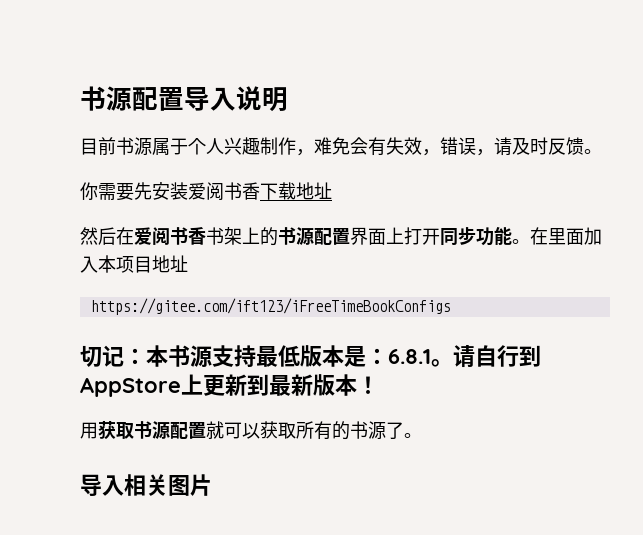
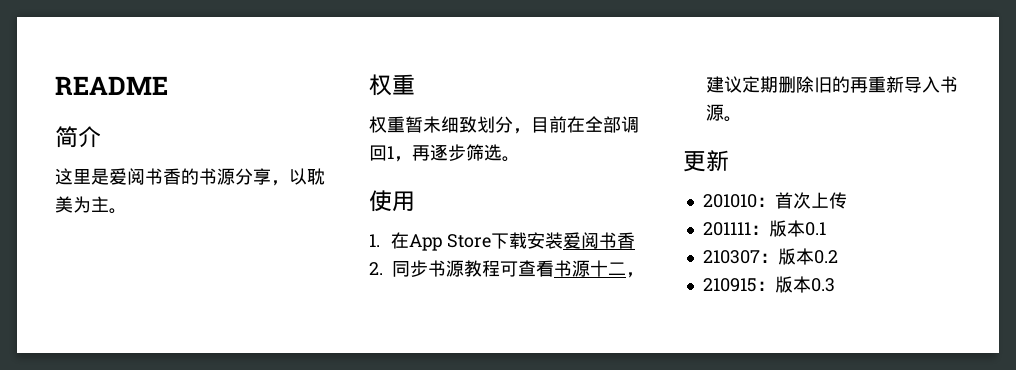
[80,86,288,112] [80,137,602,156] [80,182,332,201] [80,227,602,246] [80,255,188,273] [90,298,451,315] [80,345,541,368] [80,374,379,397] [80,420,422,440] [80,474,212,496] 书源配置导入说明 // 目前书源属于个人兴趣制作，难免会有失效，错误，请及时反馈。 // 你需要先安装爱阅书香下载地址 // 然后在爱阅书香书架上的书源配置界面上打开同步功能。在里面加入本项目地址 // https://gitee.com/ift123/iFreeTimeBookConfigs // 切记：本书源支持最低版本是：6.8.1。请自行到AppStore上更新到最新版本！ // 用获取书源配置就可以获取所有的书源了。 // 导入相关图片 -> [55,76,168,95] [55,126,101,148] [55,168,325,186] [55,196,127,214] [369,74,415,96] [369,116,639,134] [369,144,520,162] [369,190,415,212] [369,232,636,251] [369,260,644,278] [706,76,958,93] [706,104,742,122] [683,150,729,172] [702,192,847,209] [702,220,826,237] [702,248,838,265] [702,276,835,293] README // 简介 // 这里是爱阅书香的书源分享，以耽美为主。 // 权重 // 权重暂未细致划分，目前在全部调回1，再逐步筛选。 // 使用 // 1.在App Store下载安装爱阅书香 // 2.同步书源教程可查看书源十二，建议定期删除旧的再重新导入书源。 // 更新 // 201010：首次上传 // 201111：版本0.1 // 210307：版本0.2 // 210915：版本0.3

